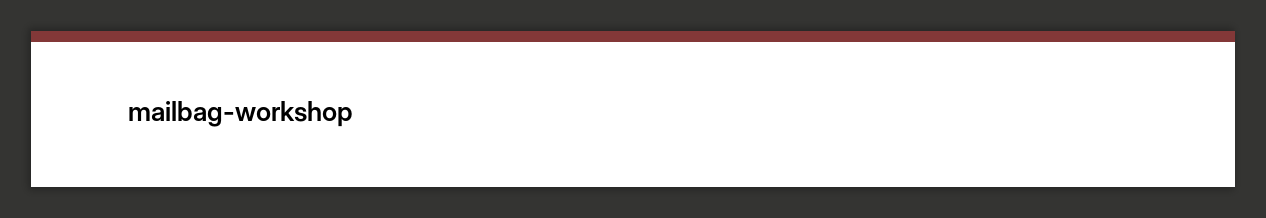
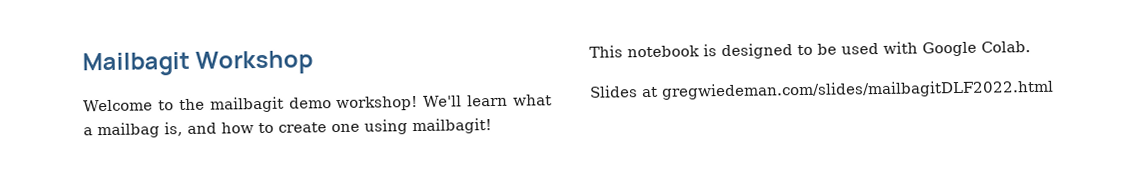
[128,101,353,127] mailbag-workshop -> [82,50,314,77] [83,94,552,113] [83,118,492,139] [589,41,1031,60] [589,79,1054,100] Mailbagit Workshop // Welcome to the mailbagit demo workshop! We'll learn what a mailbag is, and how to create one using mailbagit! // This notebook is designed to be used with Google Colab. // Slides at gregwiedeman.com/slides/mailbagitDLF2022.html

